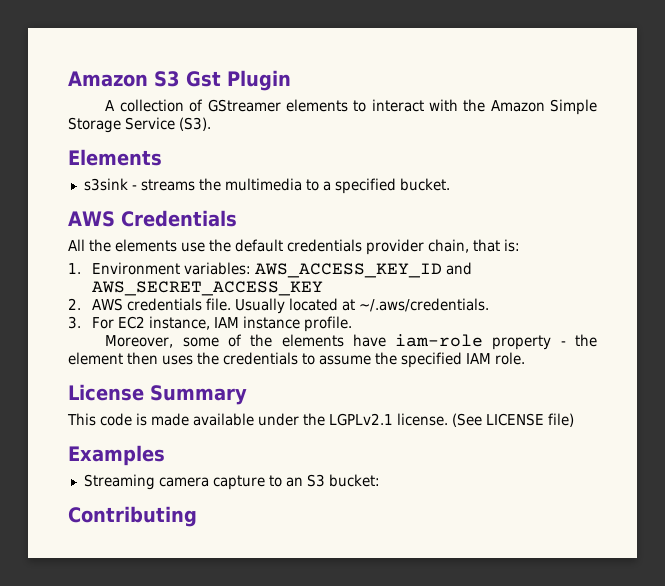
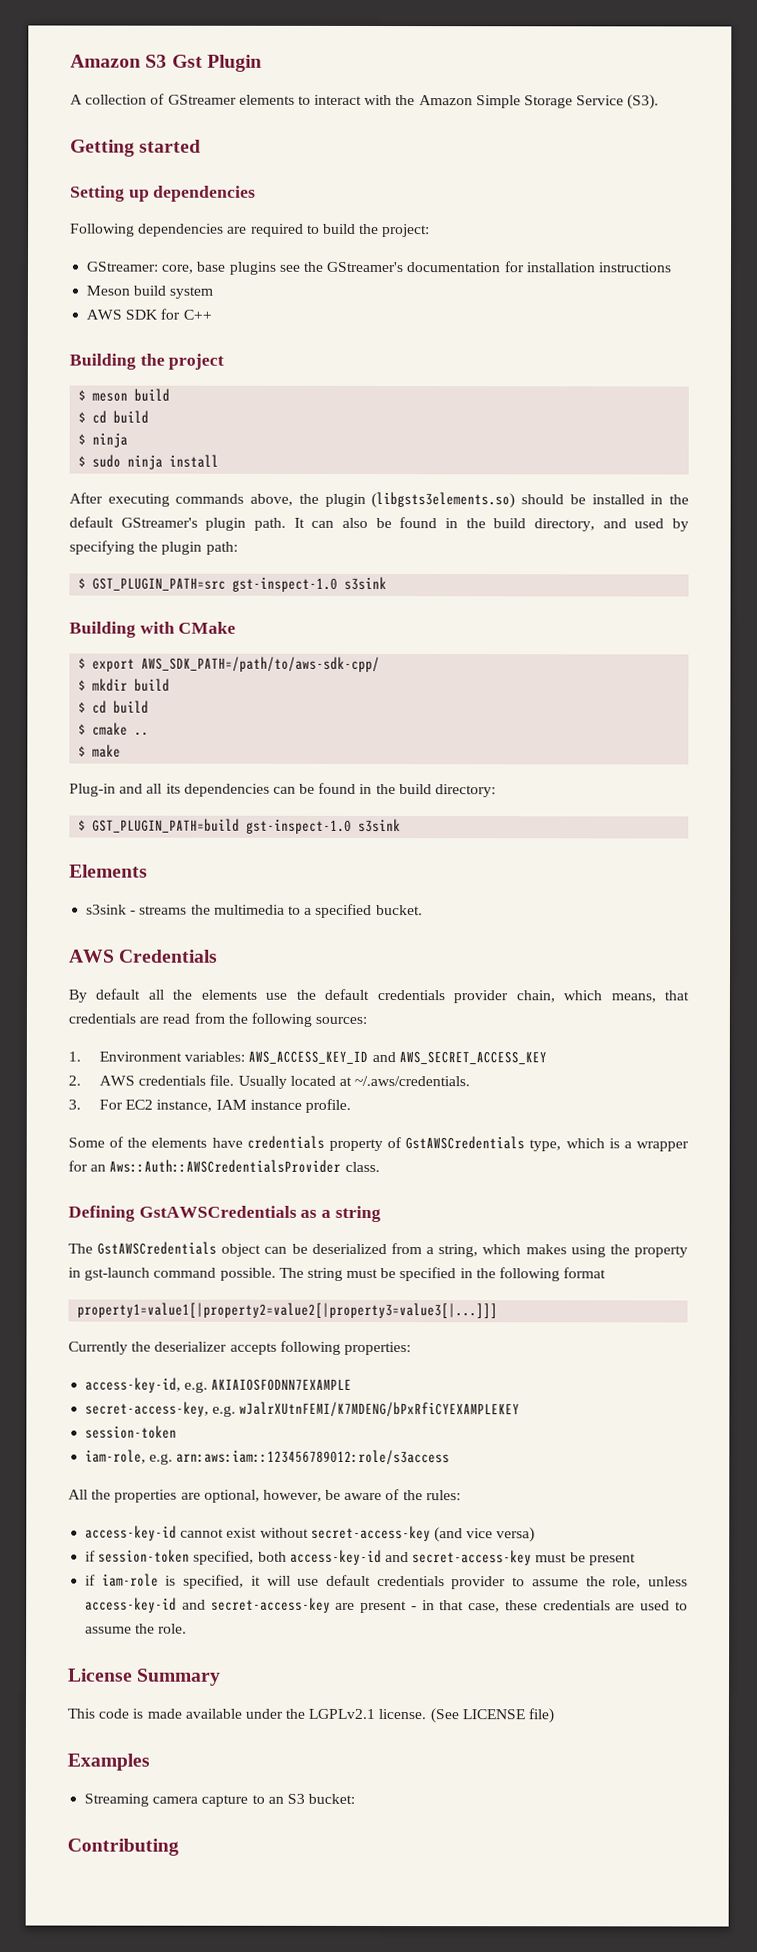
(211, 124) none -> [70,139,202,157] [70,185,257,202] [70,223,431,238] [86,261,671,275] [86,285,214,299] [86,308,212,320] [69,353,225,370] [78,388,171,402] [78,410,150,424] [78,432,129,448] [78,454,220,470] [69,491,690,509] [69,516,689,532] [69,540,238,555] [78,576,388,592] [69,621,237,638] [78,656,381,673] [78,678,171,692] [78,700,150,714] [78,722,150,736] [78,744,122,758] [69,782,497,798] [78,818,402,834] // Getting started // Setting up dependencies // Following dependencies are required to build the project: // GStreamer: core, base plugins see the GStreamer's documentation for installation instructions // Meson build system // AWS SDK for C++ // Building the project // $ meson build // $ cd build // $ ninja // $ sudo ninja install // After executing commands above, the plugin (libgsts3elements.so) should be installed in the default GStreamer's plugin path. It can also be found in the build directory, and used by specifying the plugin path: // $ GST_PLUGIN_PATH=src gst-inspect-1.0 s3sink // Building with CMake // $ export AWS_SDK_PATH=/path/to/aws-sdk-cpp/ // $ mkdir build // $ cd build // $ cmake .. // $ make // Plug-in and all its dependencies can be found in the build directory: // $ GST_PLUGIN_PATH=build gst-inspect-1.0 s3sink
[68,239,85,251] All -> [68,988,164,1003] By default all
[473,239,520,252] that is: -> [563,990,689,1003] [68,1012,368,1027] which means, that credentials are read from the following sources:
[105,335,219,348] Moreover, some -> [68,1137,105,1148] Some
[395,334,597,350] [68,352,491,368] iam-role property - the element then uses the credentials to assume the specified IAM -> [246,1135,689,1152] [68,1159,380,1173] [68,1205,381,1223] [68,1241,688,1258] [68,1267,607,1282] [77,1302,499,1319] [68,1340,411,1356] [85,1377,353,1393] [85,1401,521,1418] [85,1425,178,1439] [85,1449,451,1466] [68,1489,461,1503] [85,1525,536,1543] [85,1549,636,1566] [85,1573,688,1590] [85,1597,688,1614] [85,1623,156,1634] credentials property of GstAWSCredentials type, which is a wrapper for an Aws::Auth::AWSCredentialsProvider class. // Defining GstAWSCredentials as a string // The GstAWSCredentials object can be deserialized from a string, which makes using the property in gst-launch command possible. The string must be specified in the following format // property1=value1[|property2=value2[|property3=value3[|...]]] // Currently the deserializer accepts following properties: // access-key-id, e.g. AKIAIOSFODNN7EXAMPLE // secret-access-key, e.g. wJalrXUtnFEMI/K7MDENG/bPxRfiCYEXAMPLEKEY // session-token // iam-role, e.g. arn:aws:iam::123456789012:role/s3access // All the properties are optional, however, be aware of the rules: // access-key-id cannot exist without secret-access-key (and vice versa) // if session-token specified, both access-key-id and secret-access-key must be present // if iam-role is specified, it will use default credentials provider to assume the role, unless access-key-id and secret-access-key are present - in that case, these credentials are used to assume the

